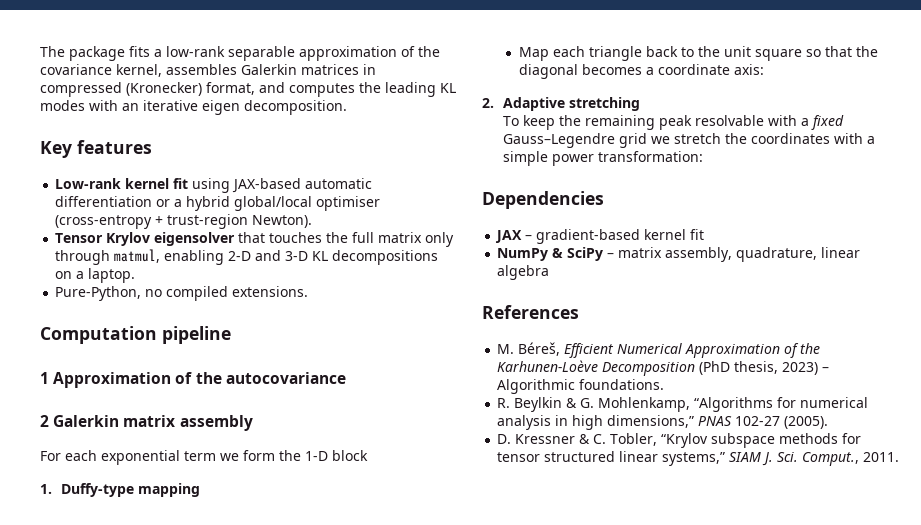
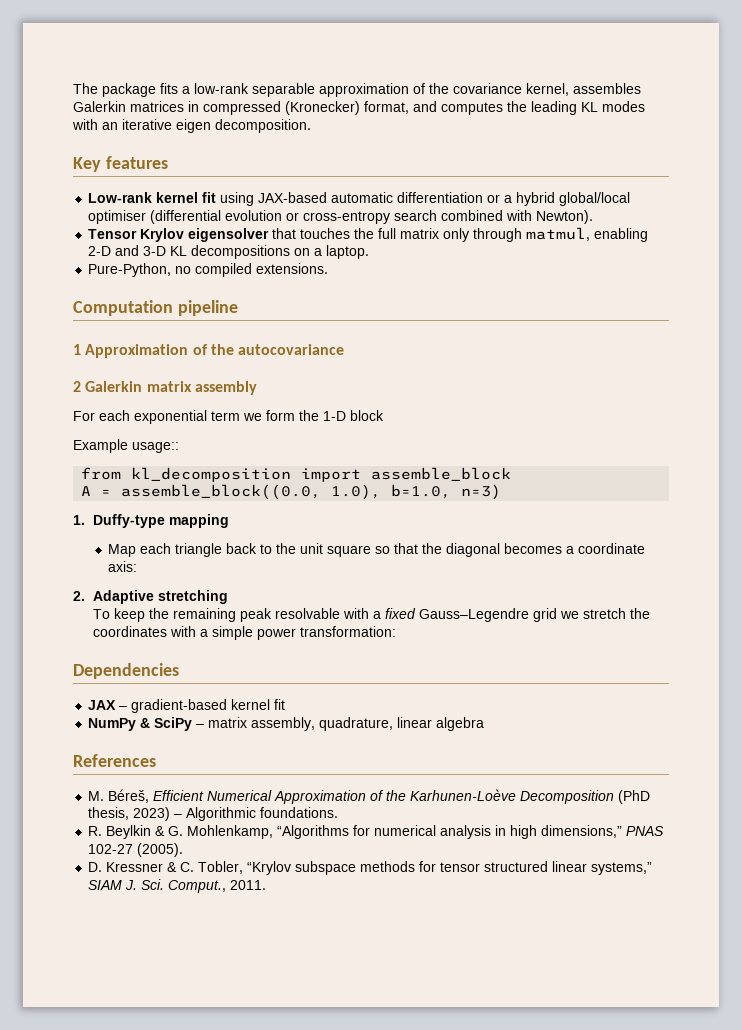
[55,214,249,229] (cross-entropy + trust-region -> [150,210,533,224] (differential evolution or cross-entropy search combined with
(368, 455) none -> [73,439,179,453] [81,467,512,482] [81,484,502,500] // Example usage:: // from kl_decomposition import assemble_block // A = assemble_block((0.0, 1.0), b=1.0, n=3)

